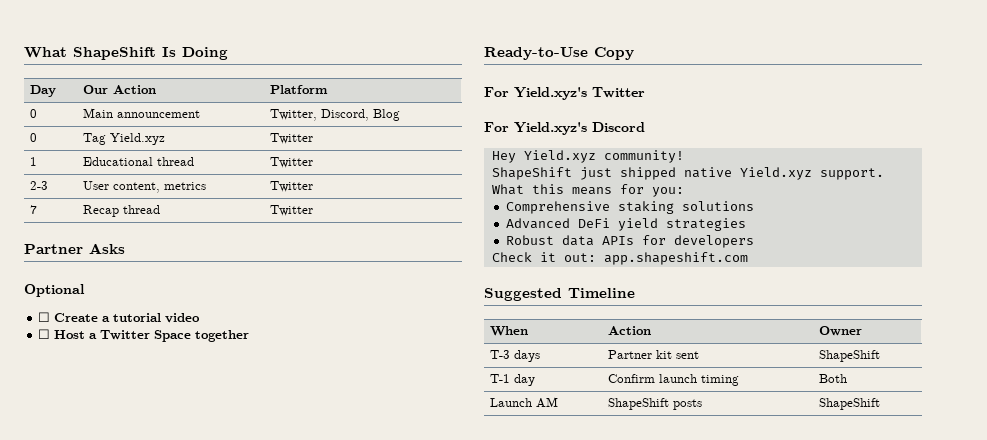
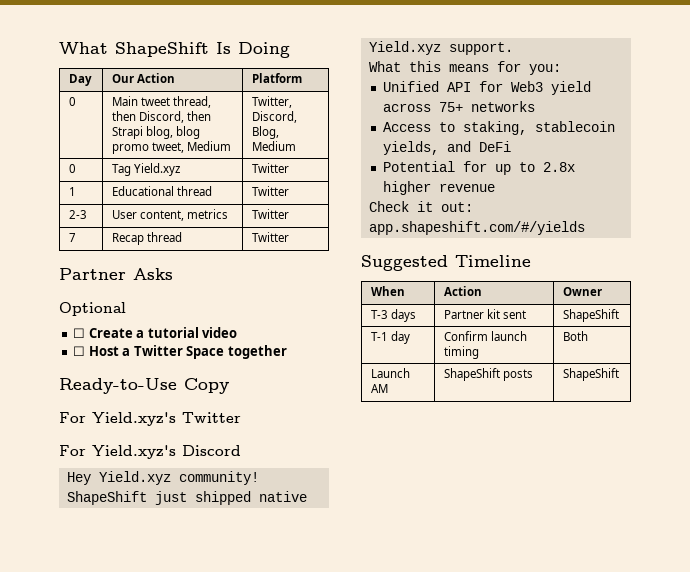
[116,110,200,118] announcement -> [141,96,212,108] [111,111,212,123] [111,126,201,139] [111,141,232,154] tweet thread, then Discord, then Strapi blog, blog promo tweet, Medium
[372,109,400,121] Blog -> [251,126,279,139] [251,141,296,151] Blog, Medium
[506,201,755,214] [506,218,747,231] [506,235,755,248] Comprehensive staking solutions // Advanced DeFi yield strategies // Robust data APIs for developers -> [383,81,592,95] [383,101,536,112] [383,121,616,135] [383,141,512,155] [383,161,576,175] [383,181,496,195] Unified API for Web3 yield across 75+ networks // Access to staking, stablecoin yields, and DeFi // Potential for up to 2.8x higher revenue
[603,252,748,265] app.shapeshift.com -> [368,221,585,235] app.shapeshift.com/#/yields

